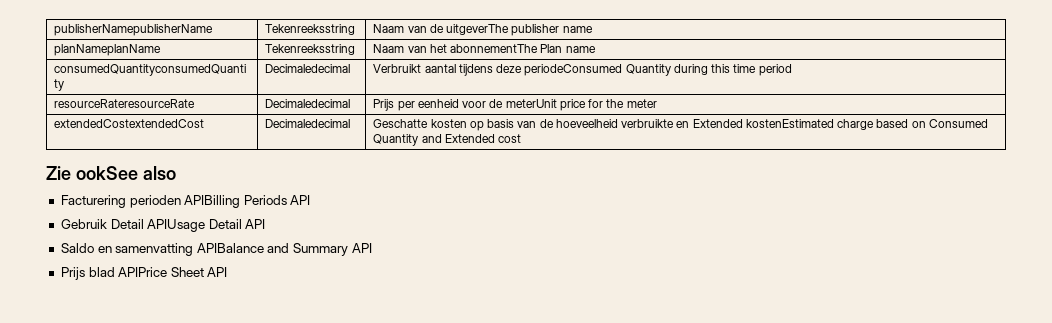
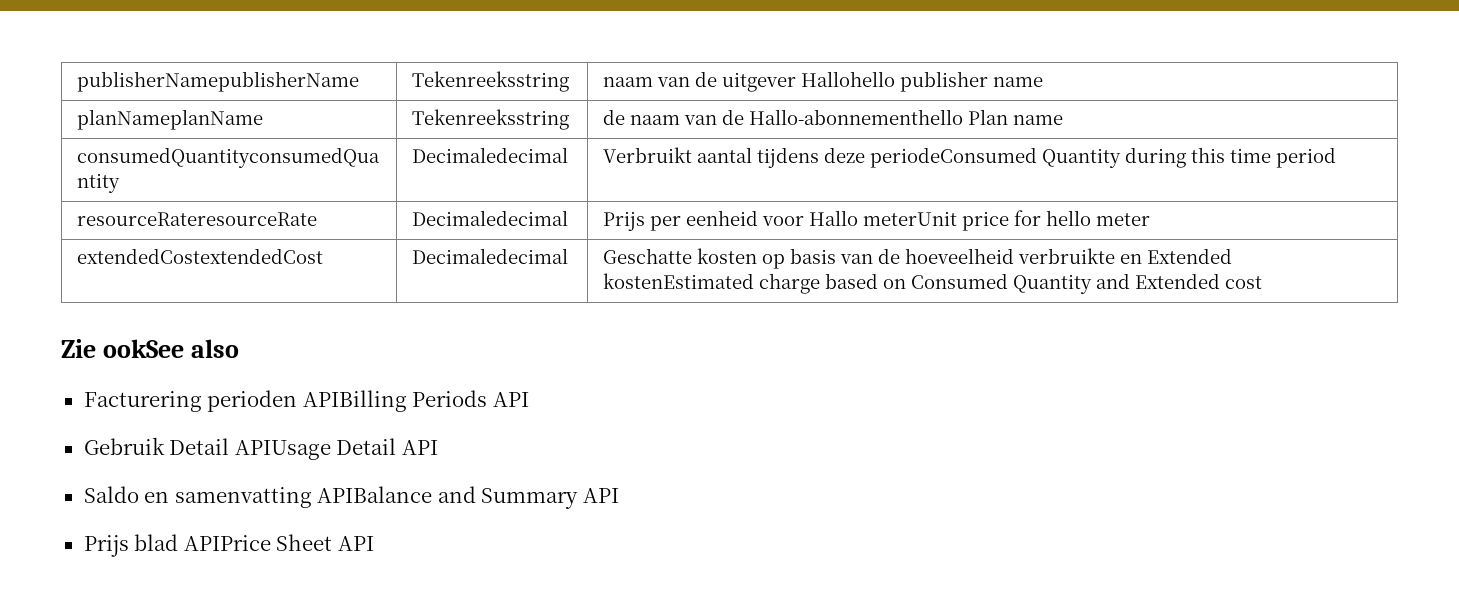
[373,24,510,35] Naam van de uitgeverThe -> [603,71,896,92] naam van de uitgever Hallohello
[373,44,539,53] Naam van het abonnementThe -> [603,109,964,125] de naam van de Hallo-abonnementhello
[489,99,504,108] de -> [809,210,859,226] Hallo
[606,99,625,108] the -> [1046,210,1092,226] hello

